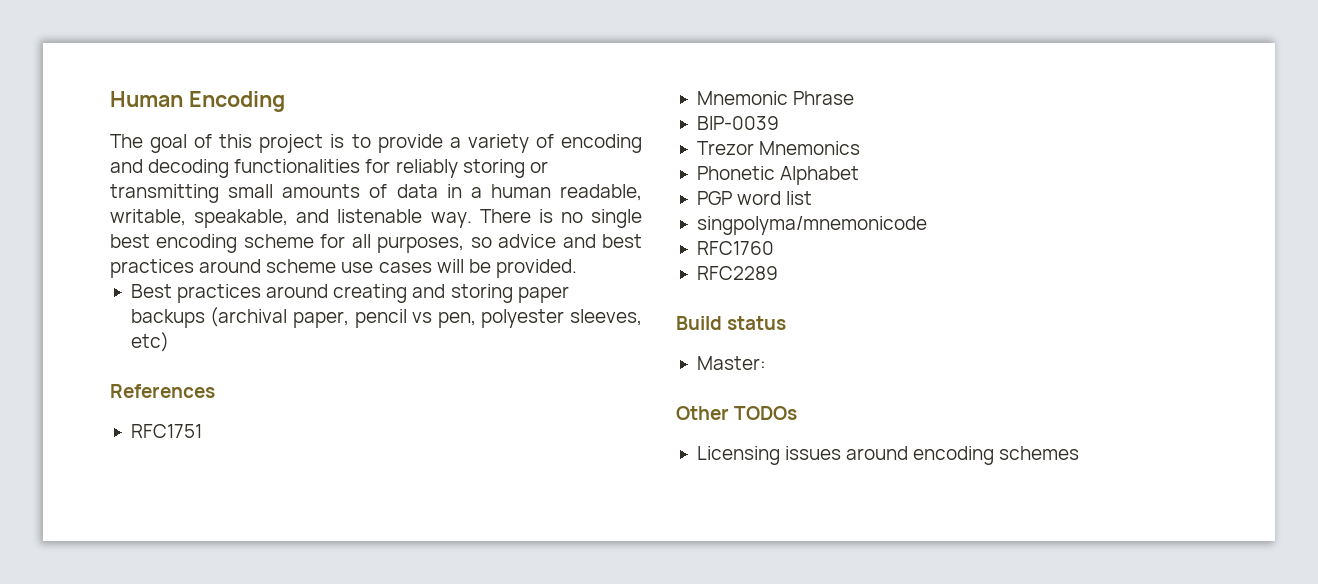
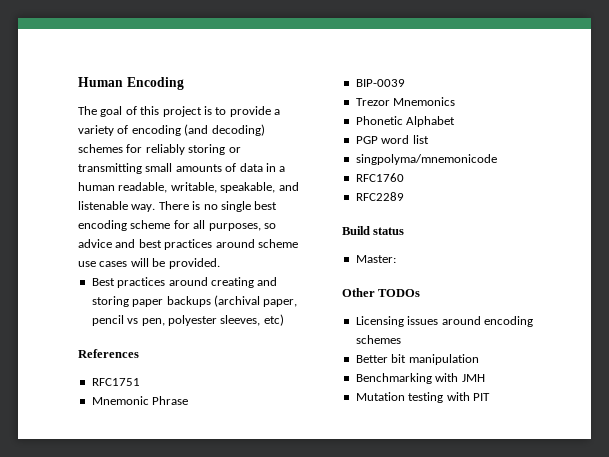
[110,159,361,178] and decoding functionalities -> [184,124,265,136] [78,144,123,153] (and decoding) schemes
(1080, 453) none -> [355,354,479,365] [355,373,485,384] [355,392,490,403] // Better bit manipulation // Benchmarking with JMH // Mutation testing with PIT

